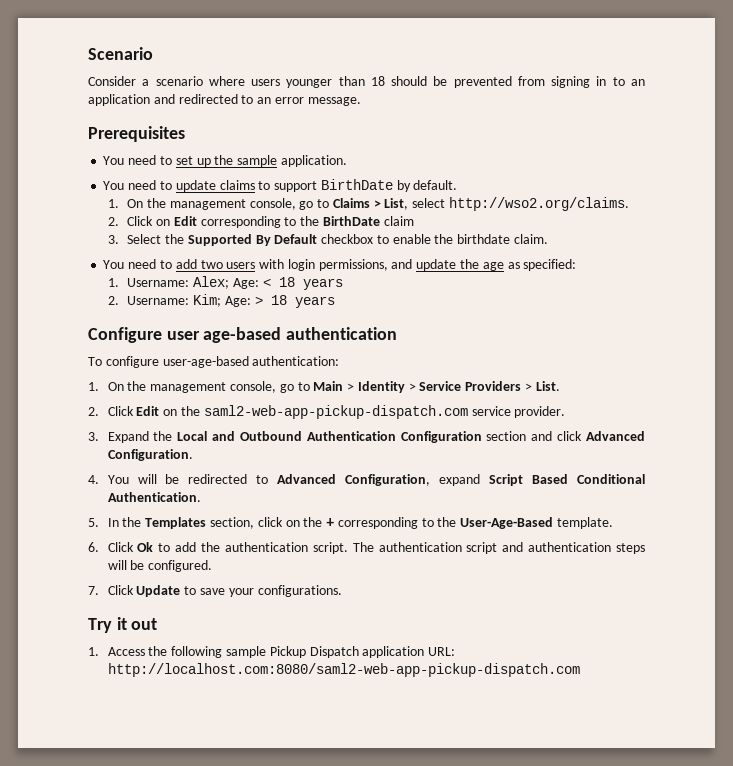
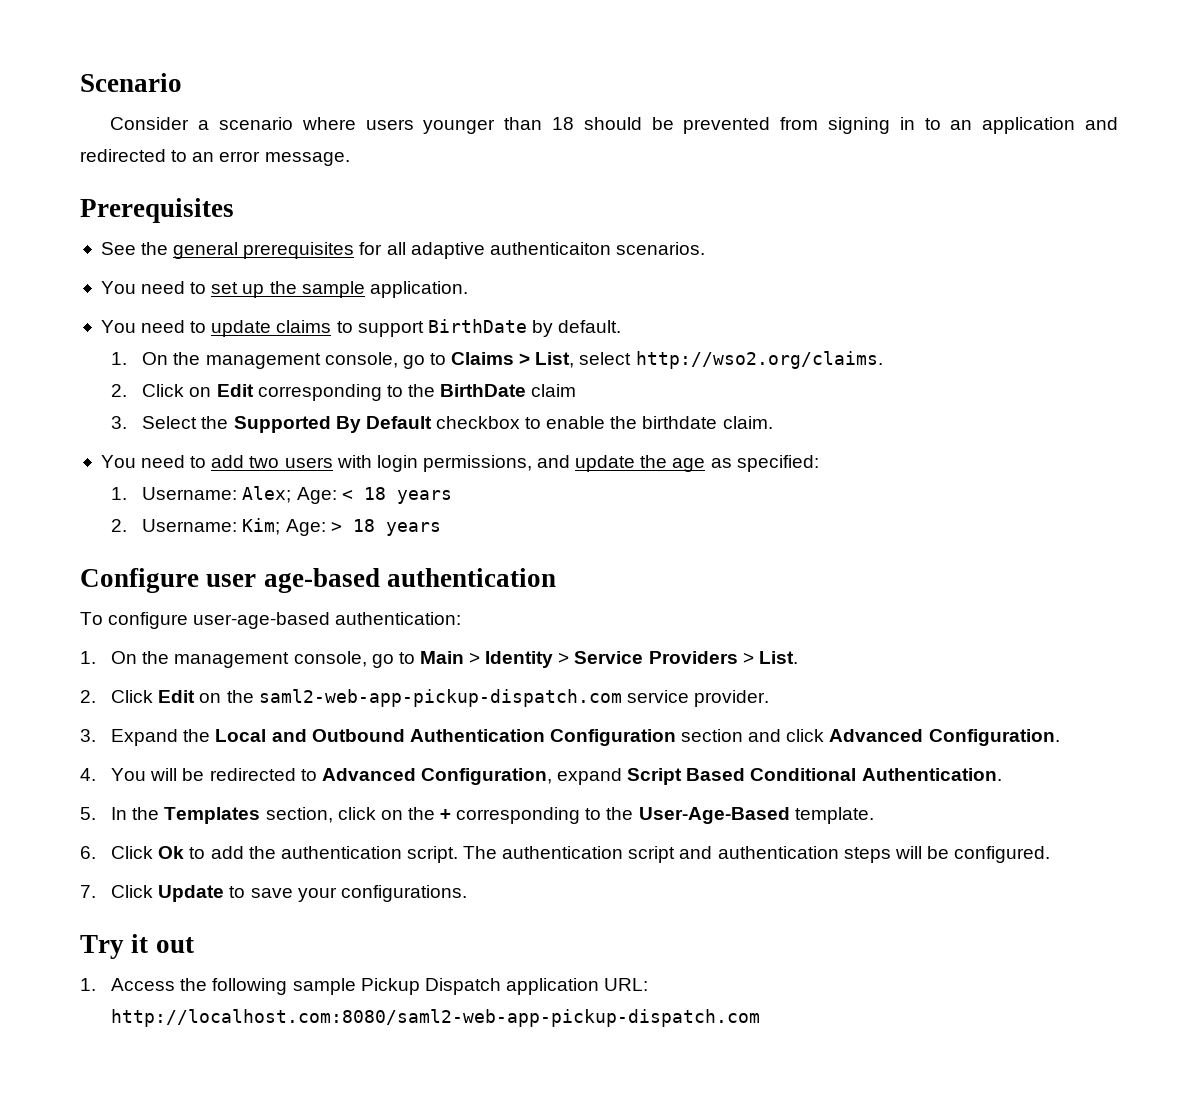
(185, 134) none -> [100,242,705,259] // See the general prerequisites for all adaptive authenticaiton scenarios.

